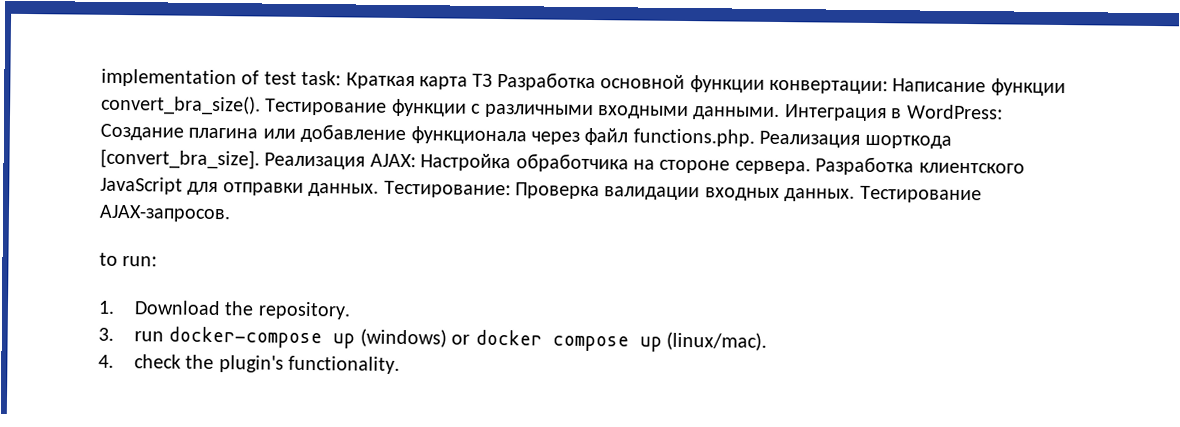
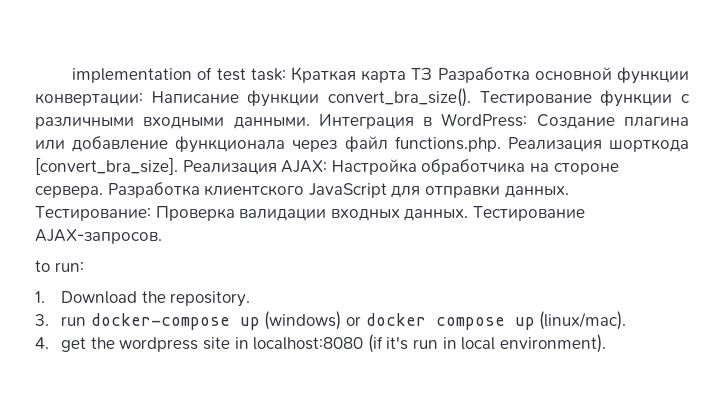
[133,354,401,374] check the plugin's functionality. -> [61,334,606,353] get the wordpress site in localhost:8080 (if it's run in local environment).

